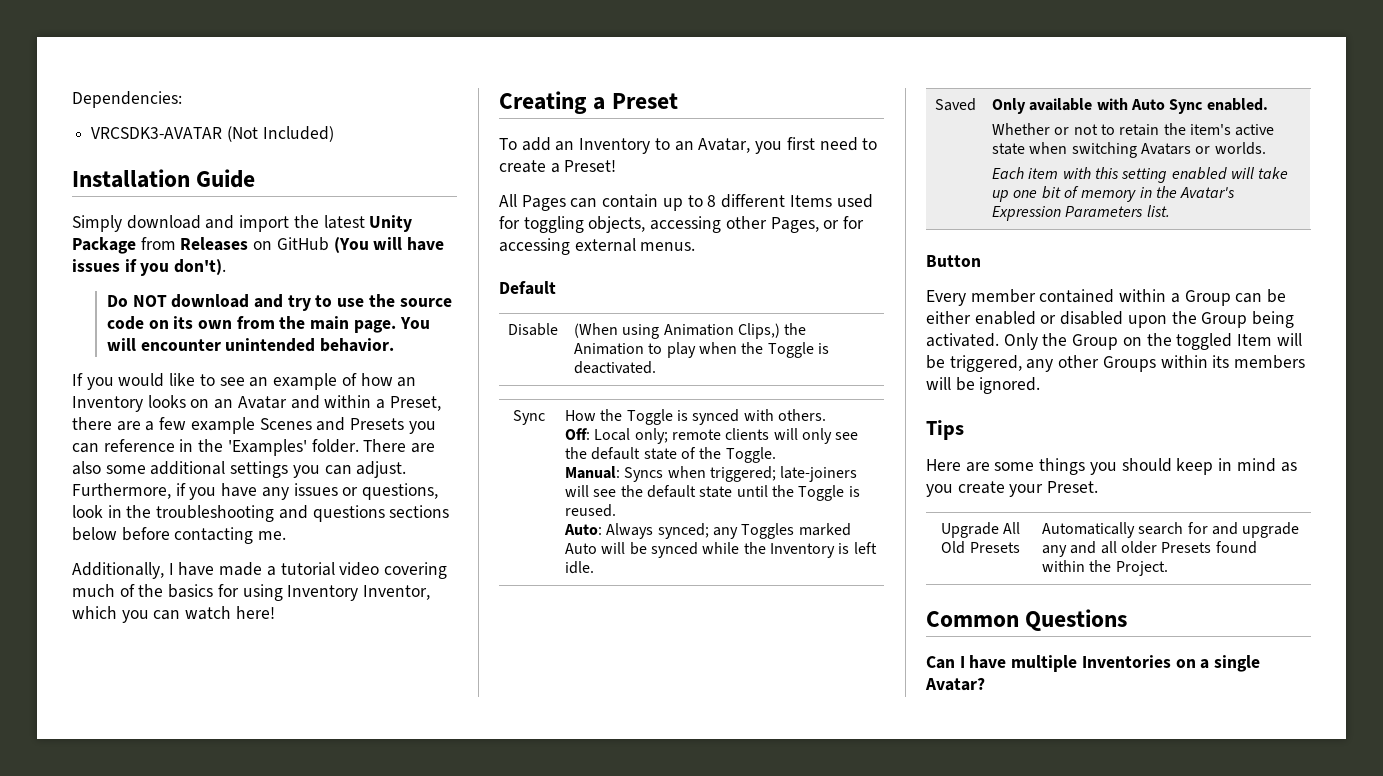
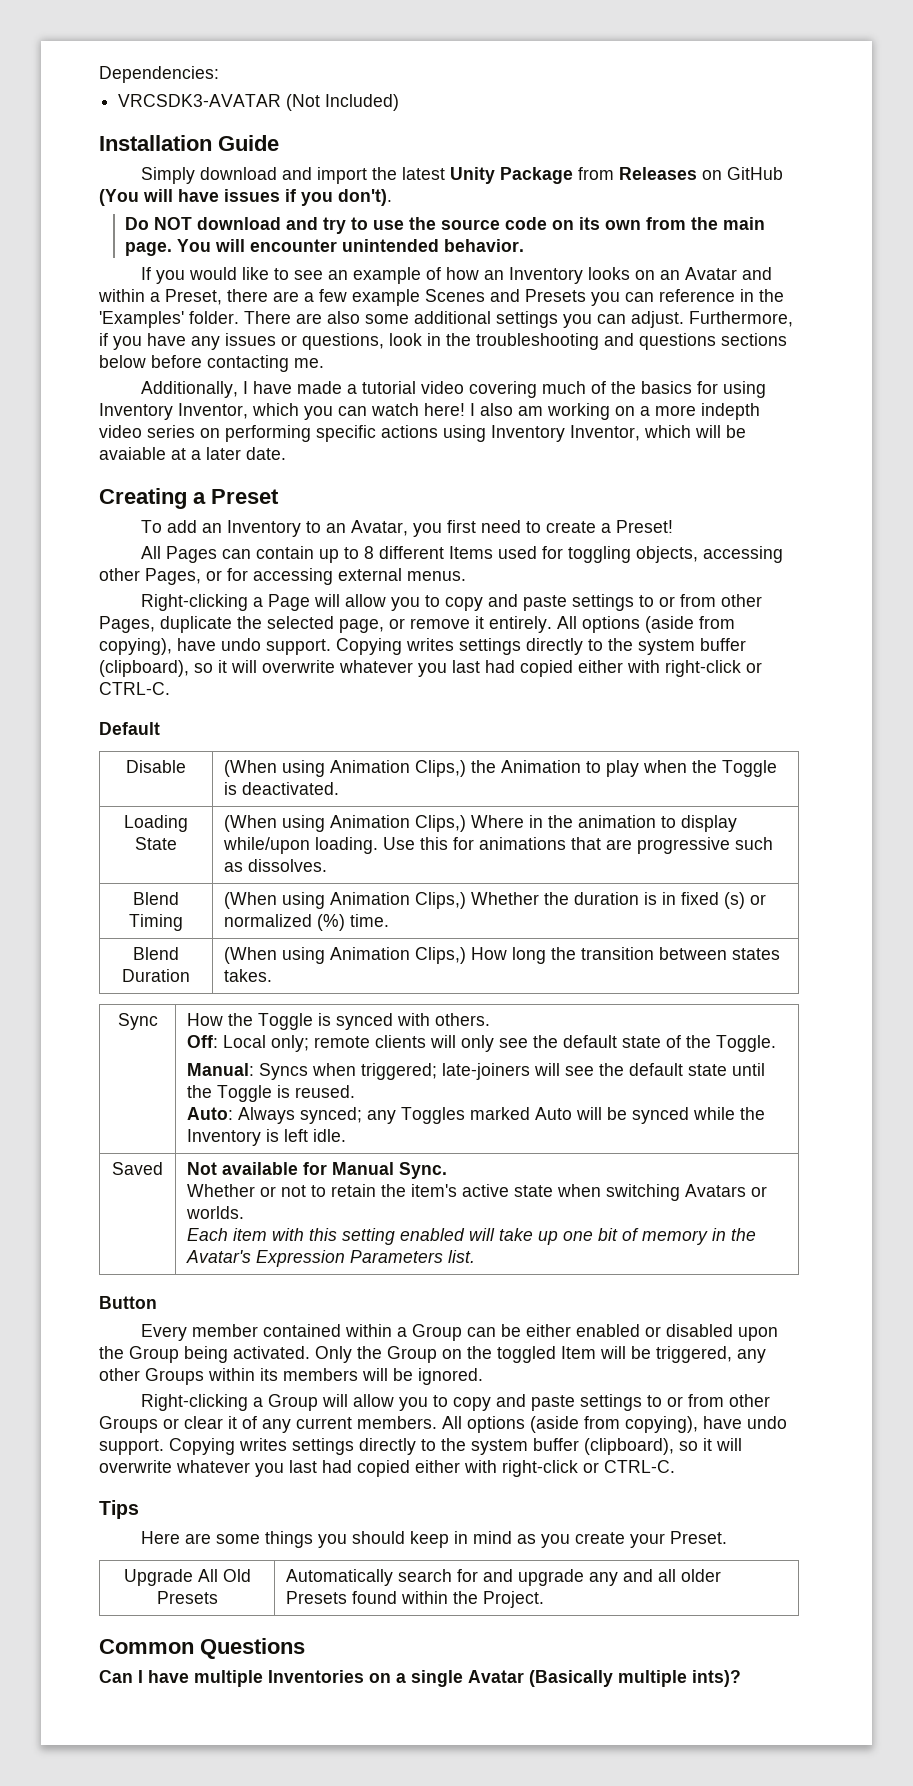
(275, 612) none -> [470,403,760,420] [99,425,746,442] [99,447,286,460] I also am working on a more indepth video series on performing specific actions using Inventory Inventor, which will be avaiable at a later date.
(696, 246) none -> [141,594,763,611] [99,616,735,633] [99,638,746,655] [99,660,762,677] [99,682,170,695] // Right-clicking a Page will allow you to copy and paste settings to or from other Pages, duplicate the selected page, or remove it entirely. All options (aside from copying), have undo support. Copying writes settings directly to the system buffer (clipboard), so it will overwrite whatever you last had copied either with right-click or CTRL-C.
(657, 367) none -> [124,815,188,832] [135,837,177,850] [224,815,738,832] [223,837,774,854] [224,859,328,872] [133,892,179,905] [129,914,183,931] [224,892,767,909] [224,914,390,931] [133,947,179,960] [122,969,190,982] [224,947,781,964] [224,969,273,982] // Loading State | (When using Animation Clips,) Where in the animation to display while/upon loading. Use this for animations that are progressive such as dissolves. // Blend Timing | (When using Animation Clips,) Whether the duration is in fixed (s) or normalized (%) time. // Blend Duration | (When using Animation Clips,) How long the transition between states takes.
[992,98,1268,114] Only available with Auto Sync enabled. -> [187,1162,448,1179] Not available for Manual Sync.
(1041, 385) none -> [141,1394,771,1411] [99,1416,787,1433] [99,1438,742,1455] [99,1460,675,1477] // Right-clicking a Group will allow you to copy and paste settings to or from other Groups or clear it of any current members. All options (aside from copying), have undo support. Copying writes settings directly to the system buffer (clipboard), so it will overwrite whatever you last had copied either with right-click or CTRL-C.
[925,677,985,691] Avatar? -> [468,1670,741,1687] Avatar (Basically multiple ints)?

